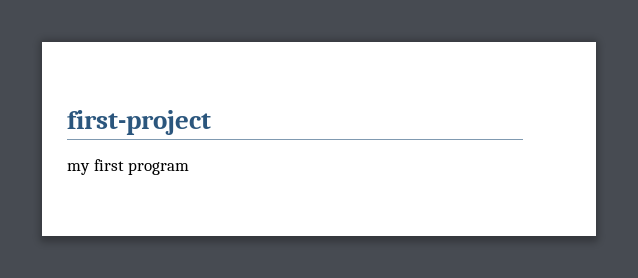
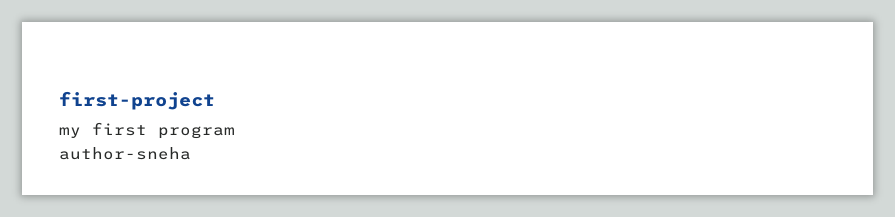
(190, 168) none -> [59,147,191,160] // author-sneha

